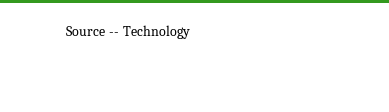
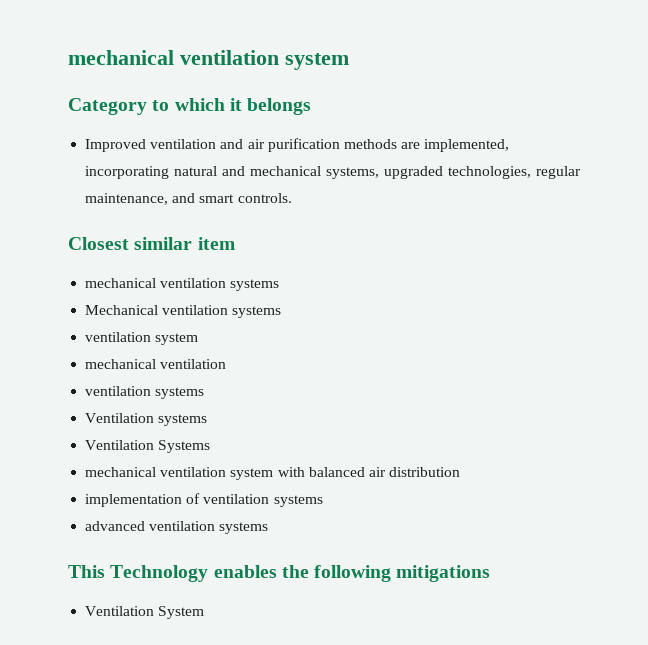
[66,25,190,39] Source -- Technology -> [68,50,349,70] [68,98,312,115] [85,138,510,152] [85,166,581,179] [85,193,292,205] [68,237,235,250] [85,278,280,291] [85,305,282,318] [85,332,199,345] [85,359,227,369] [85,386,205,399] [85,413,208,426] [85,440,211,453] [85,467,461,480] [85,493,323,507] [85,521,269,534] [68,565,491,582] [85,606,205,619] mechanical ventilation system // Category to which it belongs // Improved ventilation and air purification methods are implemented, incorporating natural and mechanical systems, upgraded technologies, regular maintenance, and smart controls. // Closest similar item // mechanical ventilation systems // Mechanical ventilation systems // ventilation system // mechanical ventilation // ventilation systems // Ventilation systems // Ventilation Systems // mechanical ventilation system with balanced air distribution // implementation of ventilation systems // advanced ventilation systems // This Technology enables the following mitigations // Ventilation System

